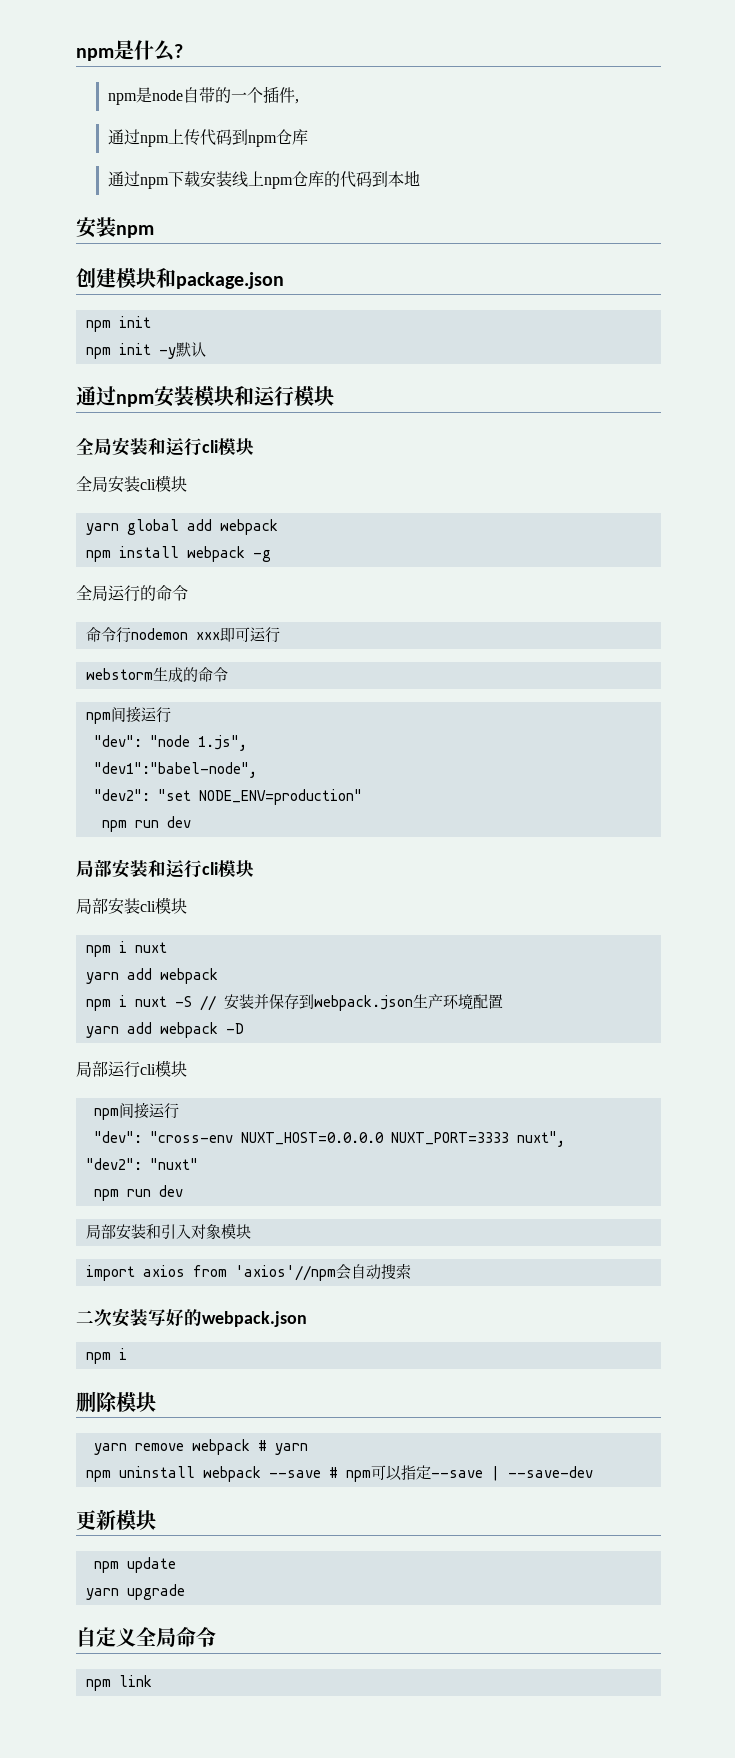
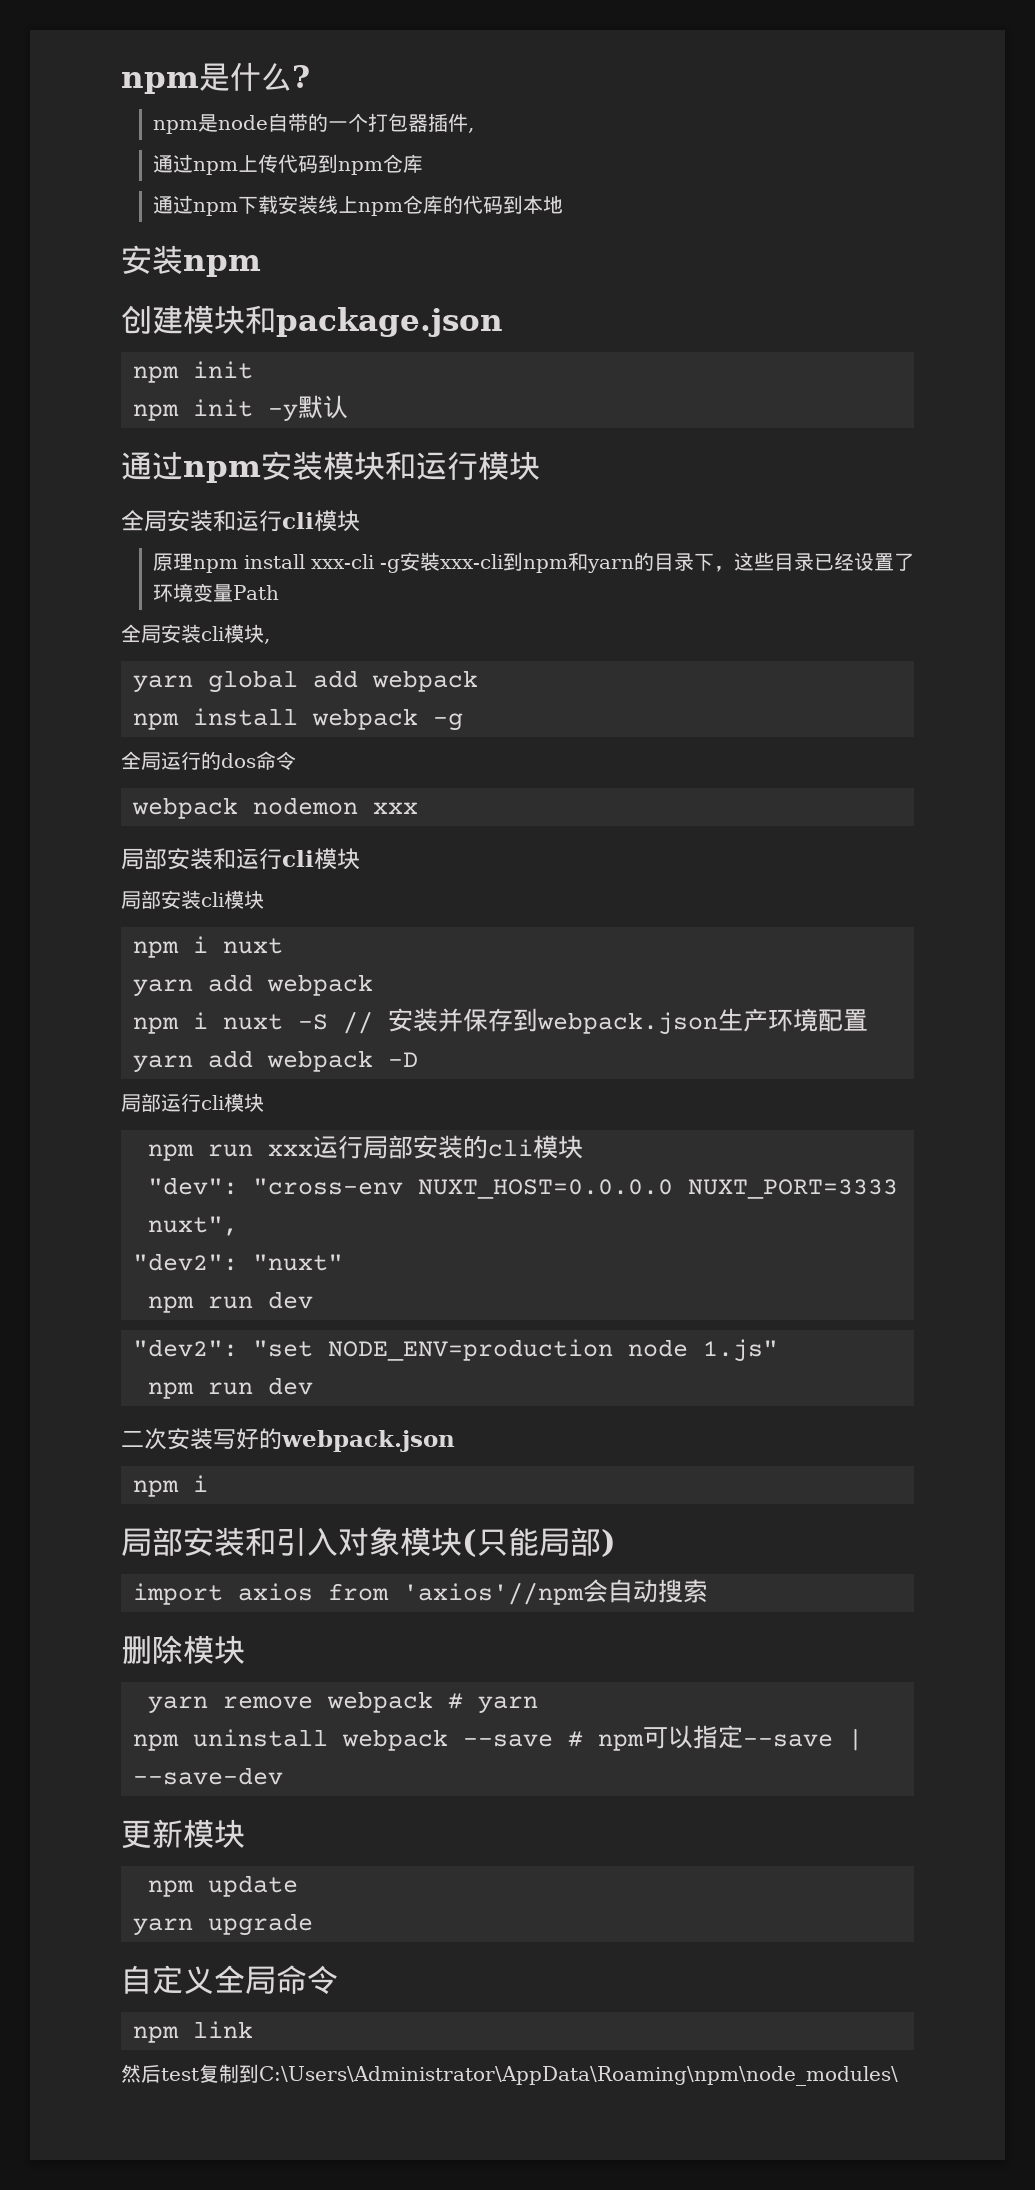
(263, 95) none -> [367,113,428,132] 打包器
(254, 446) none -> [152,552,914,573] [152,583,279,602] // 原理npm install xxx-cli -g安裝xxx-cli到npm和yarn的目录下，这些目录已经设置了环境变量Path
(187, 484) none -> [264,639,270,644] ,
[156,585,188,601] [85,627,131,643] 命令 // 命令行 -> [221,751,296,770] [132,797,238,819] dos命令 // webpack
[219,627,280,643] [85,667,228,683] [85,706,171,724] [93,735,247,751] [93,762,257,778] [93,789,362,805] [101,816,191,832] 即可运行 // webstorm生成的命令 // npm间接运行 // "dev": "node 1.js", // "dev1":"babel-node", // "dev2": "set NODE_ENV=production" // npm run dev -> (418, 808) none
[118,1102,179,1119] 间接运行 -> [208,1135,583,1159] run xxx运行局部安装的cli模块
[85,1223,251,1240] [85,1263,411,1281] 局部安装和引入对象模块 // import axios from 'axios'//npm会自动搜索 -> [133,1339,778,1362] [148,1377,313,1399] "dev2": "set NODE_ENV=production node 1.js" // npm run dev
(127, 1354) none -> [121,1527,616,1557] [133,1579,708,1605] // 局部安装和引入对象模块(只能局部) // import axios from 'axios'//npm会自动搜索
(152, 1681) none -> [121,2064,898,2086] // 然后test复制到C:\Users\Administrator\AppData\Roaming\npm\node_modules\

